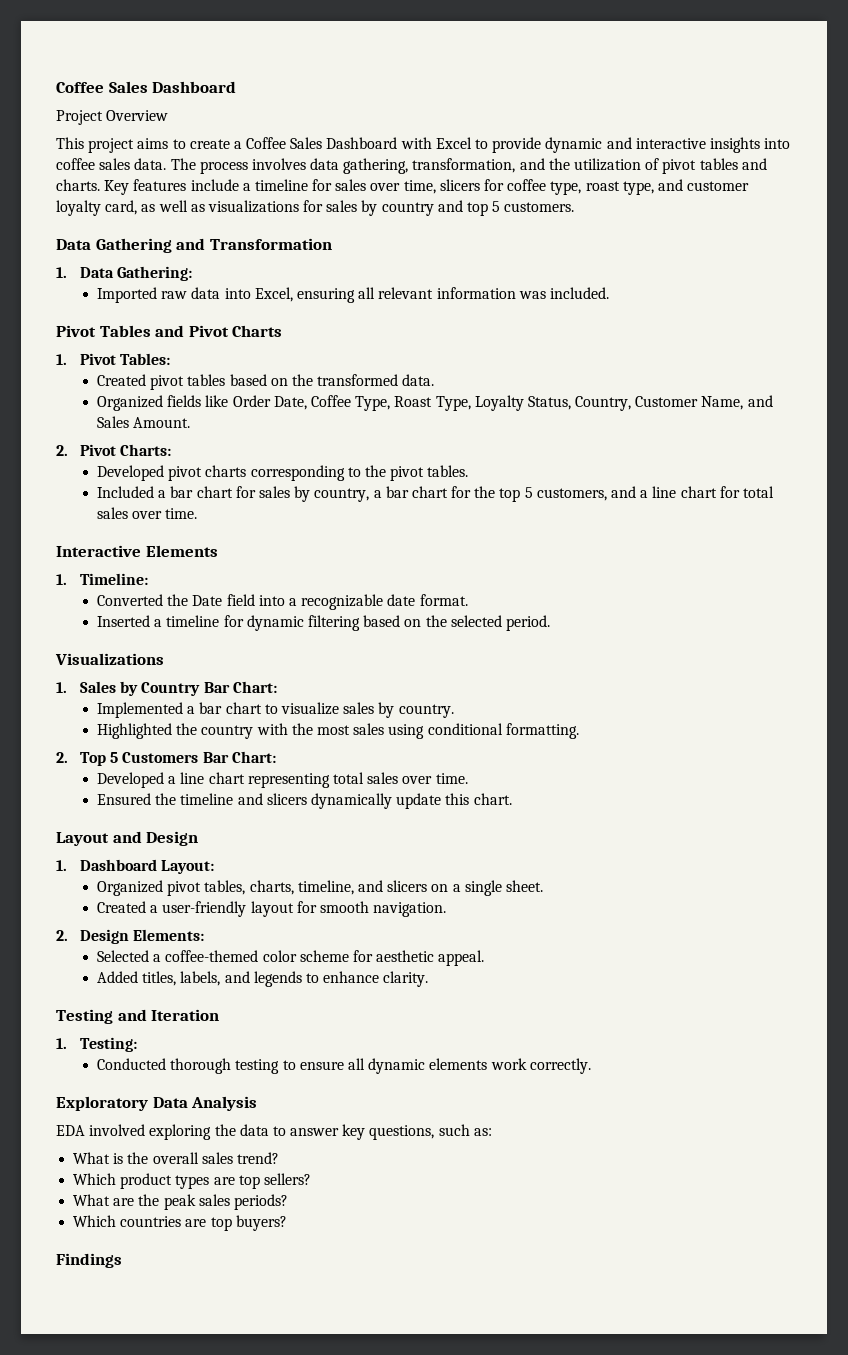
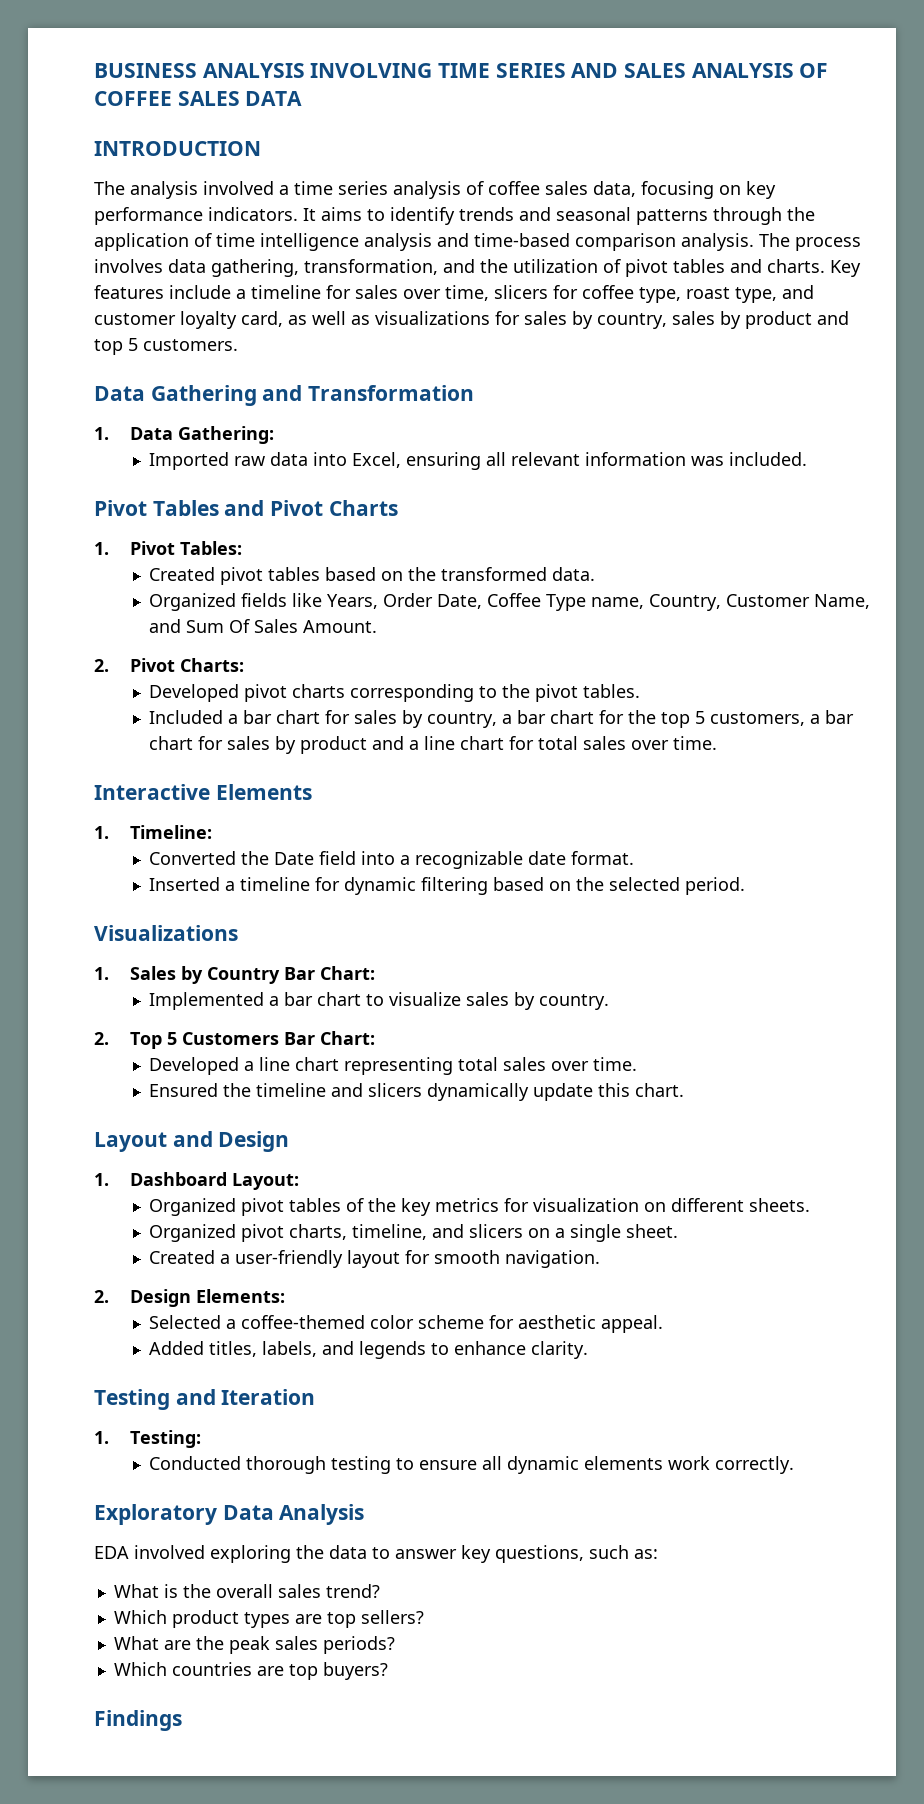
[56,81,237,93] [56,110,169,125] [56,137,791,153] [56,158,167,170] Coffee Sales Dashboard // Project Overview // This project aims to create a Coffee Sales Dashboard with Excel to provide dynamic and interactive insights into coffee sales data. -> [94,63,829,78] [94,91,303,106] [94,141,261,156] [94,181,776,199] [94,207,815,225] [94,233,754,251] BUSINESS ANALYSIS INVOLVING TIME SERIES AND SALES ANALYSIS OF COFFEE SALES DATA // INTRODUCTION // The analysis involved a time series analysis of coffee sales data, focusing on key performance indicators. It aims to identify trends and seasonal patterns through the application of time intelligence analysis and time-based comparison analysis.
[381,202,434,216] country -> [597,311,812,329] country, sales by product
(229, 401) none -> [327,594,379,609] Years,
[355,395,571,411] Type, Roast Type, Loyalty Status, -> [546,594,645,611] Type name,
(773, 401) none -> [186,619,251,633] Sum Of
(607, 494) none -> [810,710,855,724] [149,736,368,754] a bar chart for sales by product
[97,723,579,739] // Highlighted the country with the most sales using conditional formatting. -> (610, 1002) none
[204,880,246,895] tables, -> [289,1198,811,1216] [149,1224,285,1242] tables of the key metrics for visualization on different sheets. // Organized pivot

